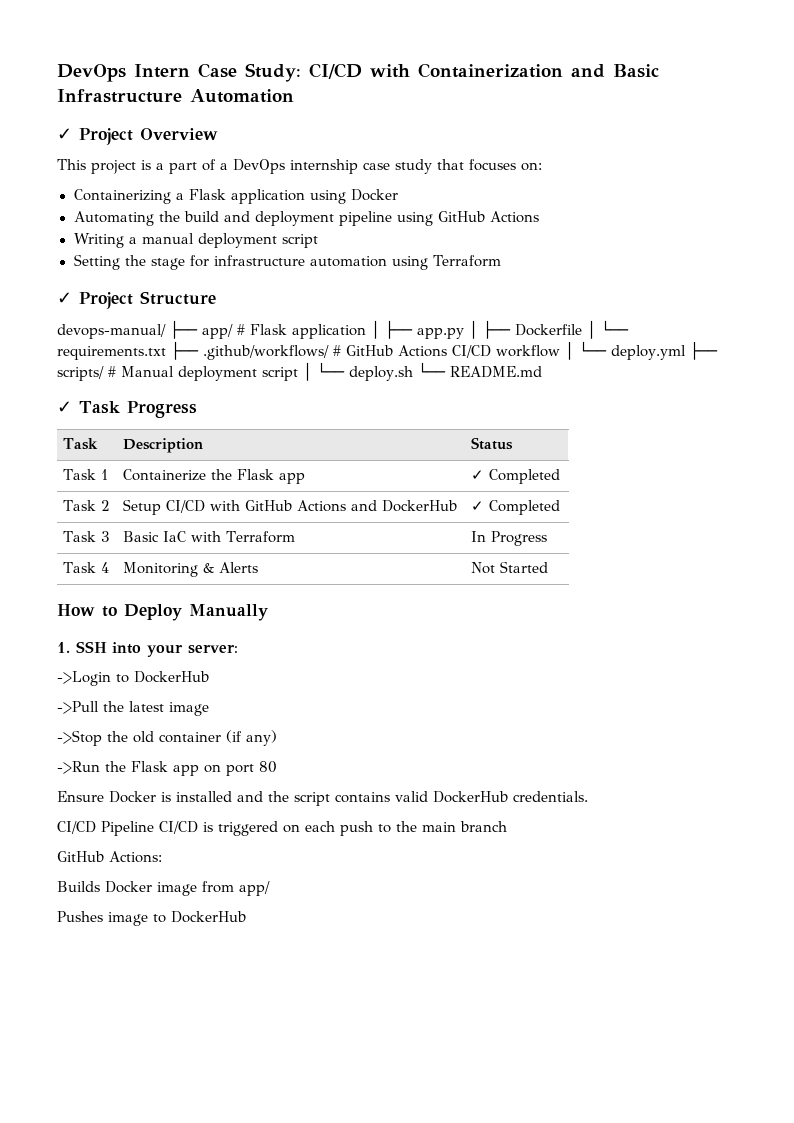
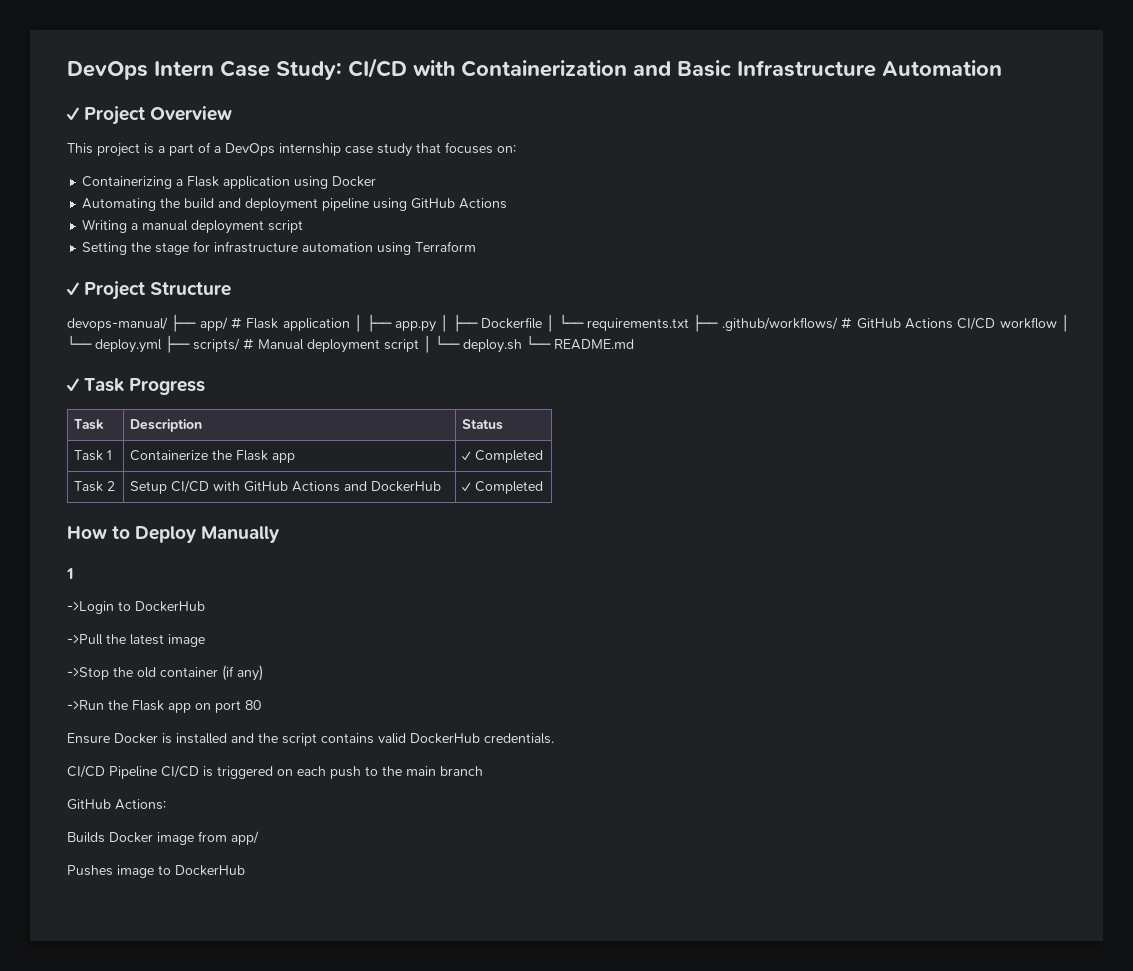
[63,531,111,542] [123,531,296,543] [471,531,548,546] [63,562,110,573] [123,562,259,577] [471,561,549,574] // Task 3 | Basic IaC with Terraform | In Progress // Task 4 | Monitoring & Alerts | Not Started -> (543, 487) none
[57,641,238,657] 1. SSH into your server: -> [66,568,74,579] 1

